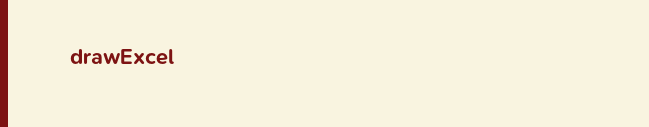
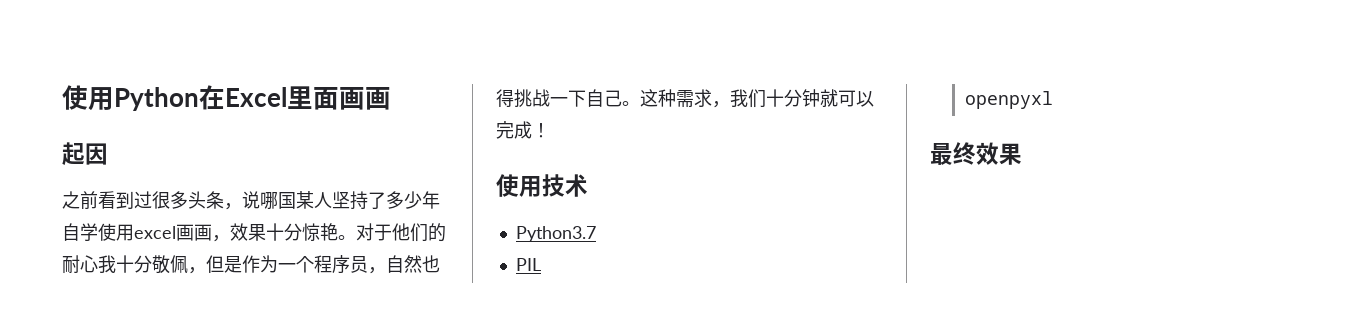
[70,49,174,65] drawExcel -> [62,85,391,111] [62,142,108,166] [62,191,440,210] [62,223,446,242] [62,255,440,274] [496,89,874,108] [496,121,550,139] [496,174,588,197] [515,226,596,242] [515,258,541,271] [964,91,1053,109] [930,142,1022,165] 使用Python在Excel里面画画 // 起因 // 之前看到过很多头条，说哪国某人坚持了多少年自学使用excel画画，效果十分惊艳。对于他们的耐心我十分敬佩，但是作为一个程序员，自然也得挑战一下自己。这种需求，我们十分钟就可以完成！ // 使用技术 // Python3.7 // PIL // openpyxl // 最终效果

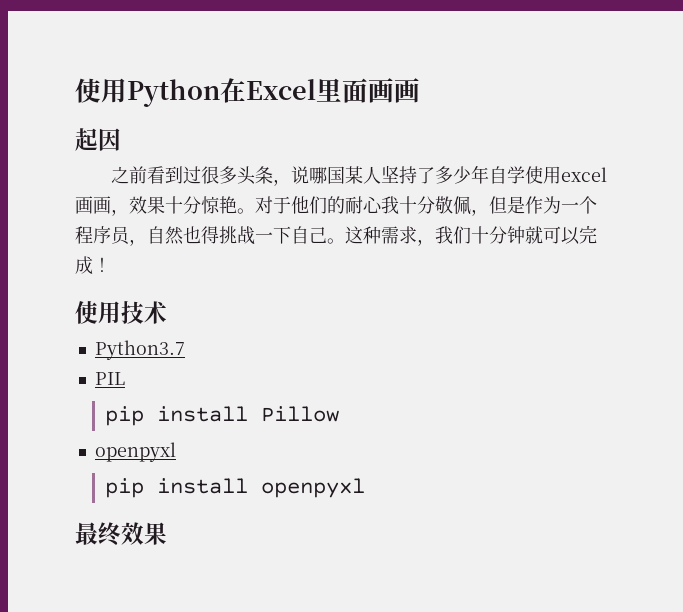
(541, 264) none -> [104,406,339,426] [94,442,176,462] [104,478,248,498] pip install Pillow // openpyxl // pip install

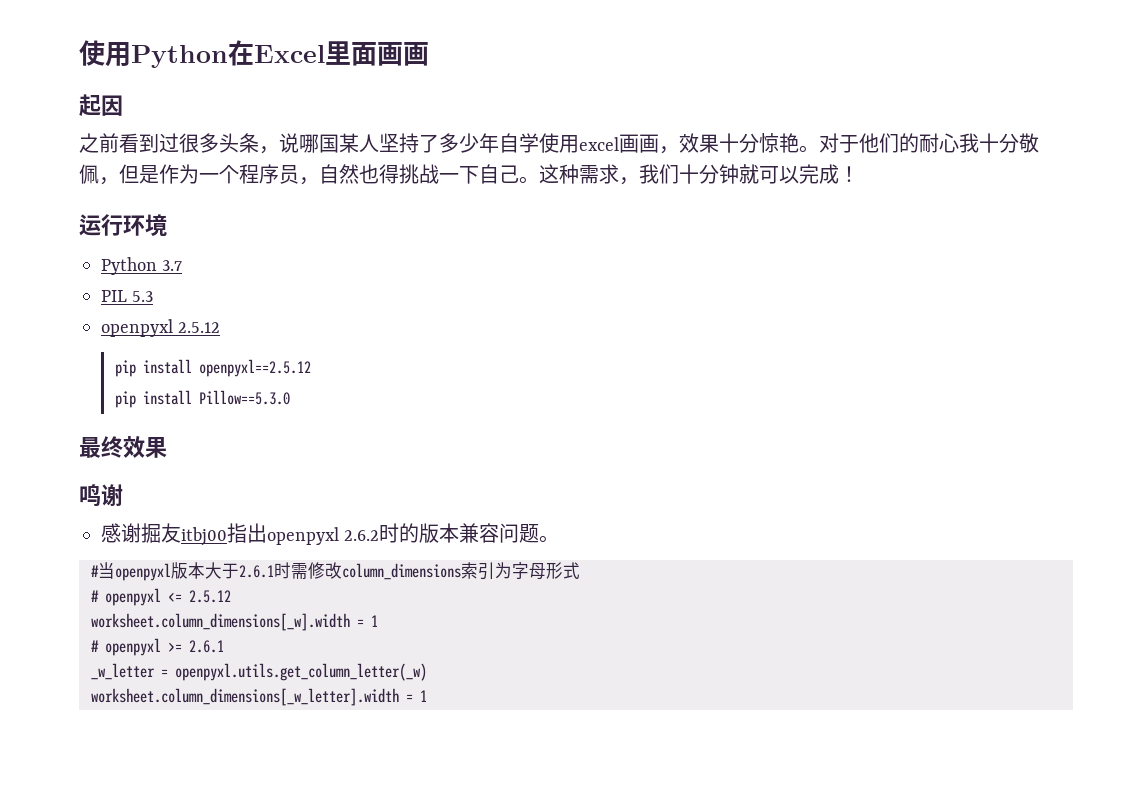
[75,301,167,324] [94,340,185,360] [94,372,125,385] [104,406,339,426] [94,442,176,462] [104,478,365,498] 使用技术 // Python3.7 // PIL // pip install Pillow // openpyxl // pip install openpyxl -> [79,214,167,236] [101,257,183,275] [101,290,154,302] [101,319,221,337] [114,359,311,377] [114,390,290,408] 运行环境 // Python 3.7 // PIL 5.3 // openpyxl 2.5.12 // pip install openpyxl==2.5.12 // pip install Pillow==5.3.0
(167, 533) none -> [79,484,123,507] [101,523,560,546] [91,562,580,581] [91,588,231,606] [91,613,378,631] [91,638,224,656] [91,663,427,681] [91,688,427,706] // 鸣谢 // 感谢掘友itbj00指出openpyxl 2.6.2时的版本兼容问题。 // #当openpyxl版本大于2.6.1时需修改column_dimensions索引为字母形式 // # openpyxl <= 2.5.12 // worksheet.column_dimensions[_w].width = 1 // # openpyxl >= 2.6.1 // _w_letter = openpyxl.utils.get_column_letter(_w) // worksheet.column_dimensions[_w_letter].width = 1

